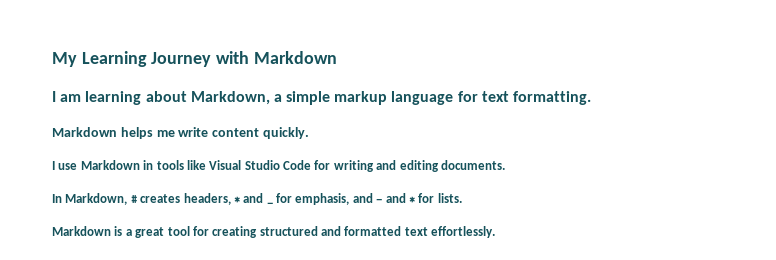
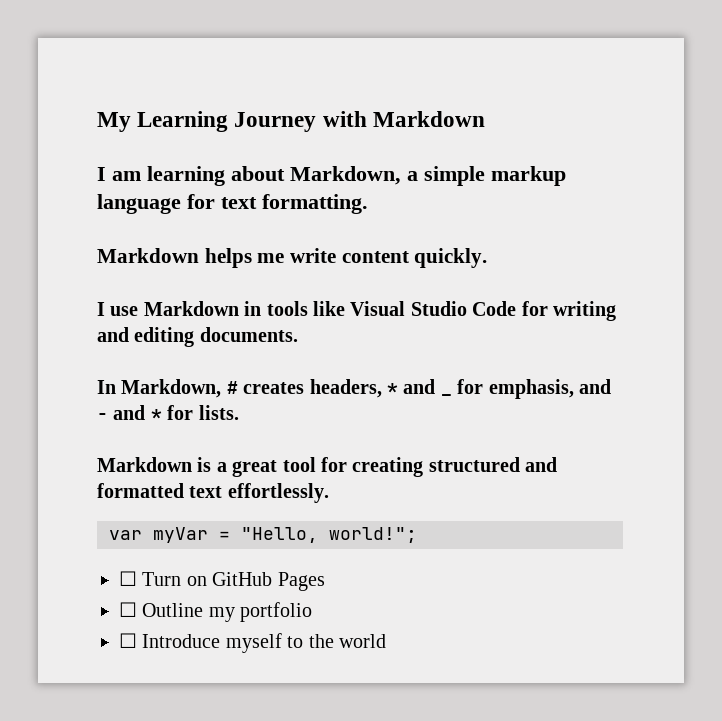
(496, 232) none -> [109,527,417,543] [119,571,325,591] [119,602,313,622] [119,633,386,653] // var myVar = "Hello, world!"; // ☐ Turn on GitHub Pages // ☐ Outline my portfolio // ☐ Introduce myself to the world

